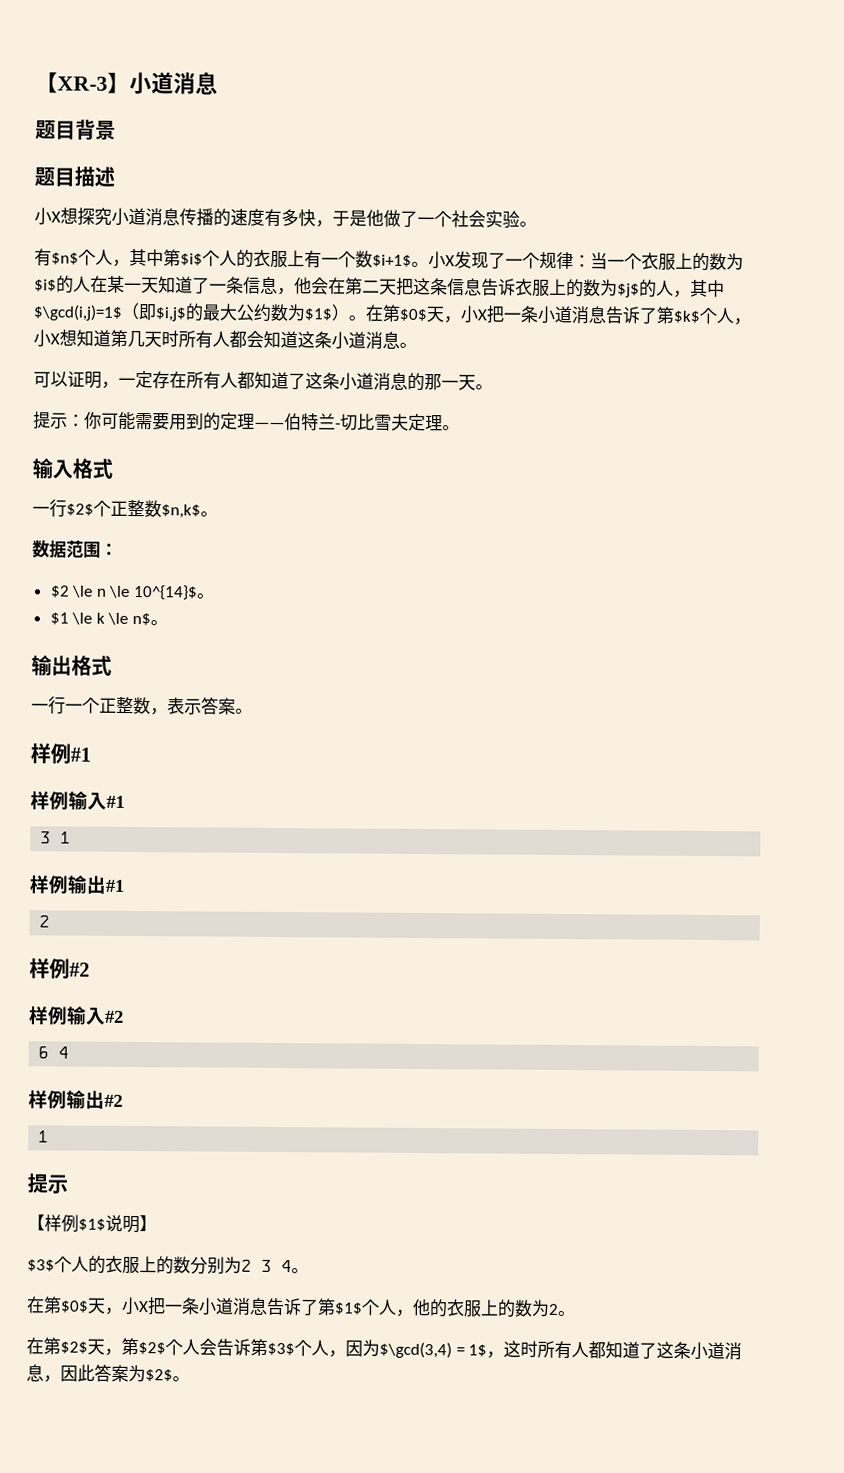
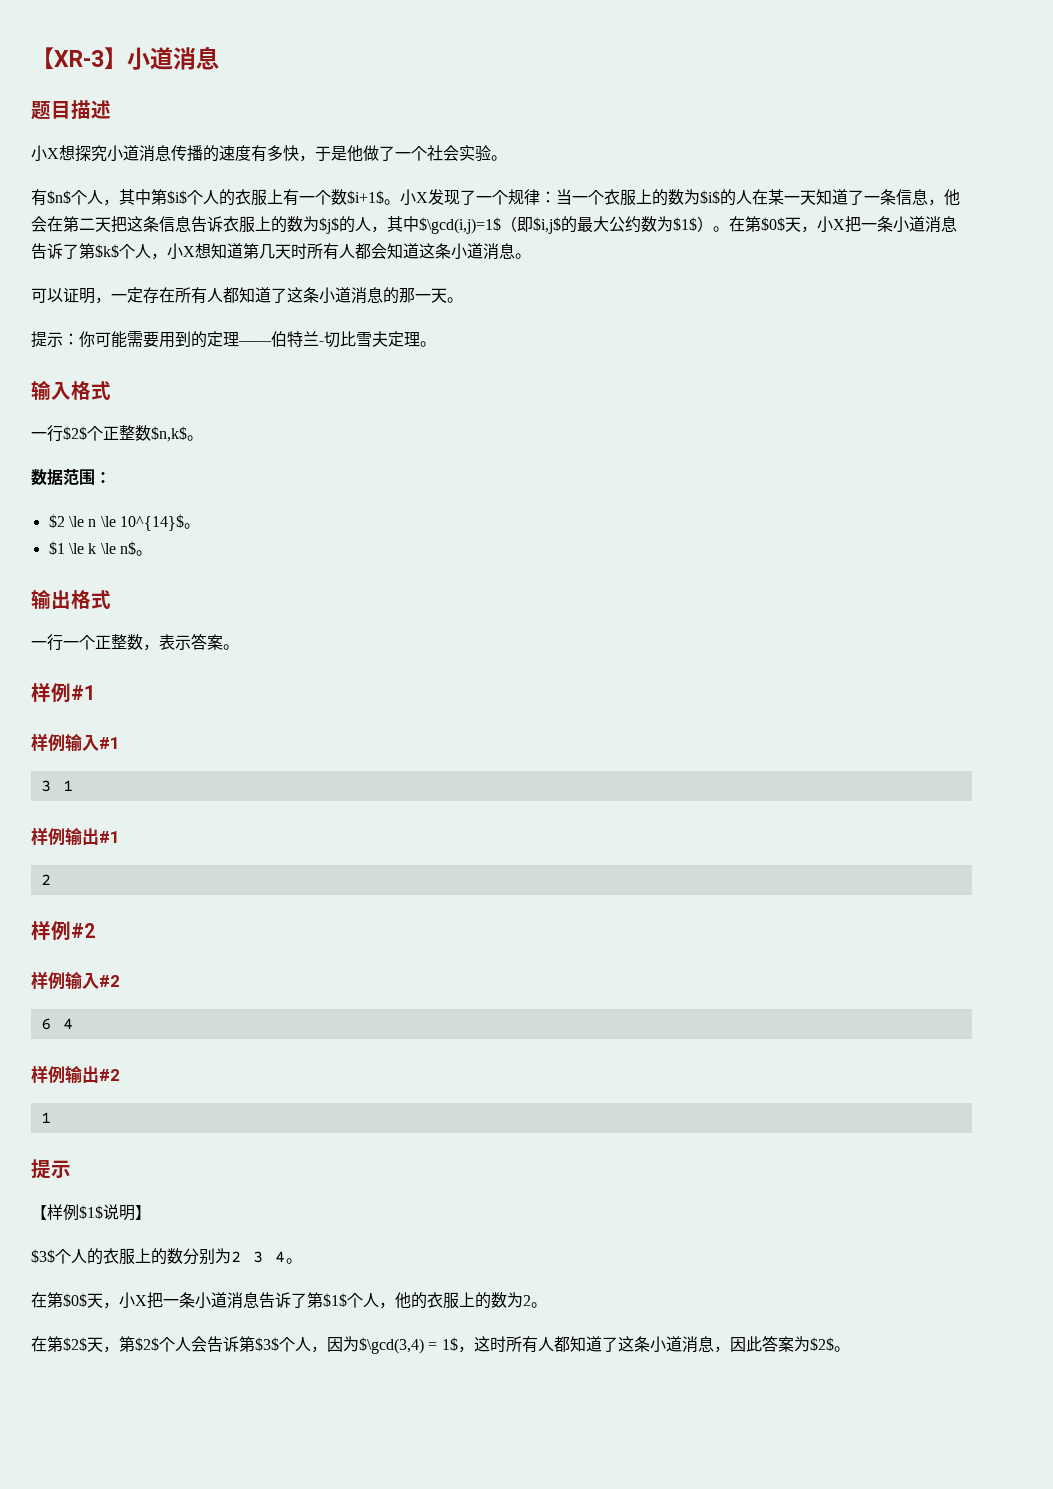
[35,119,116,141] // 题目背景 -> (219, 58) none

